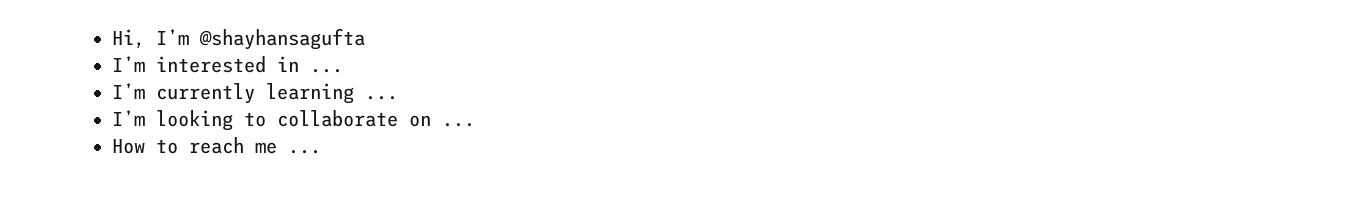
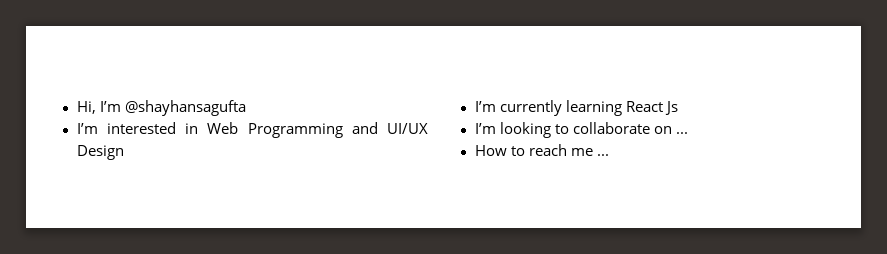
[310,69,343,73] ... -> [207,122,428,138] [76,145,124,160] Web Programming and UI/UX Design
[365,96,398,100] ... -> [625,101,678,115] React Js

